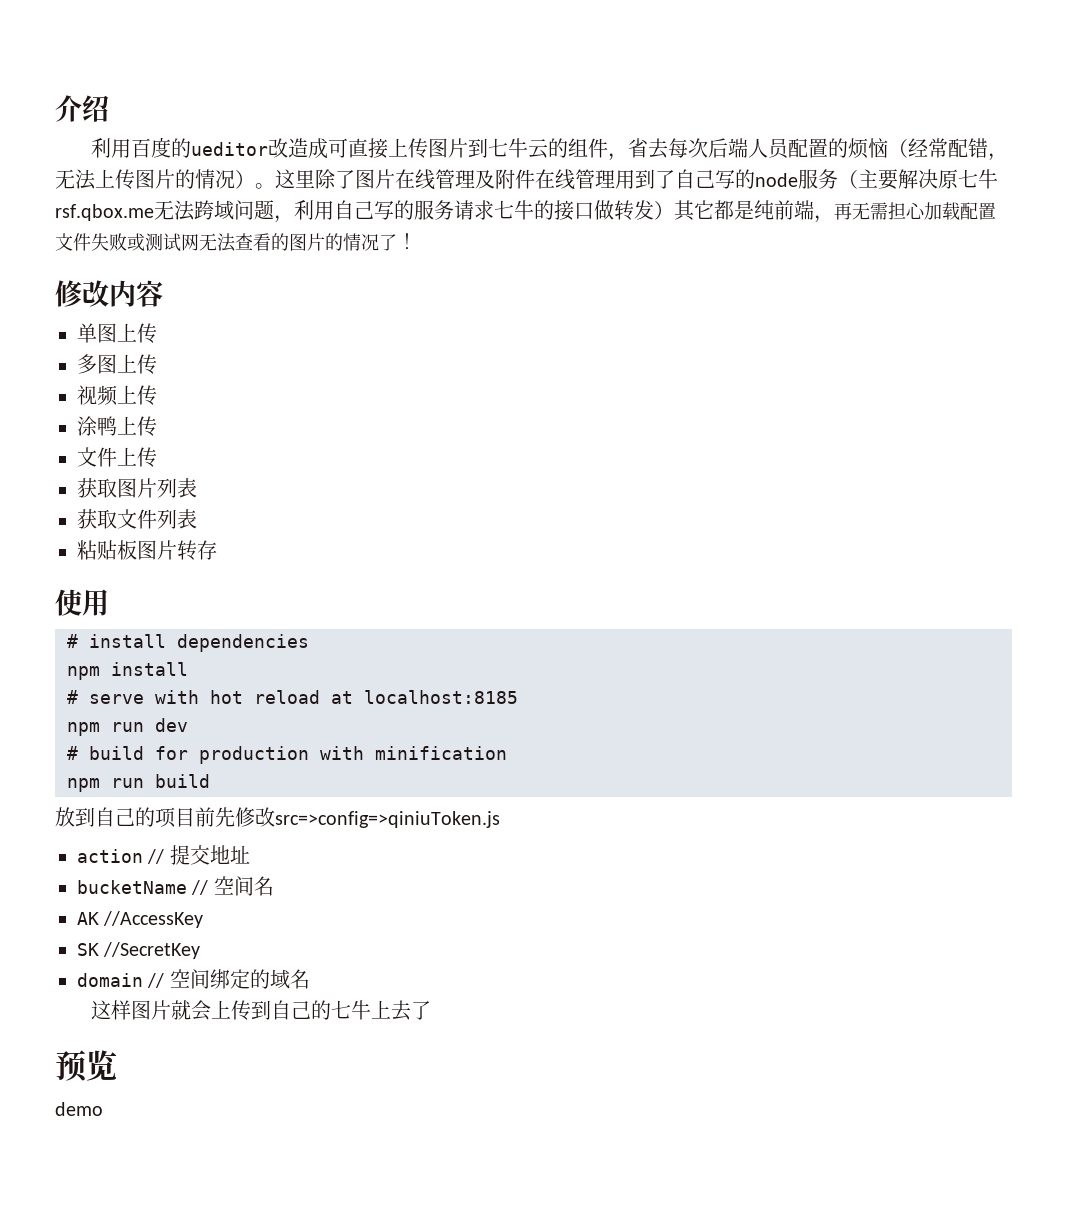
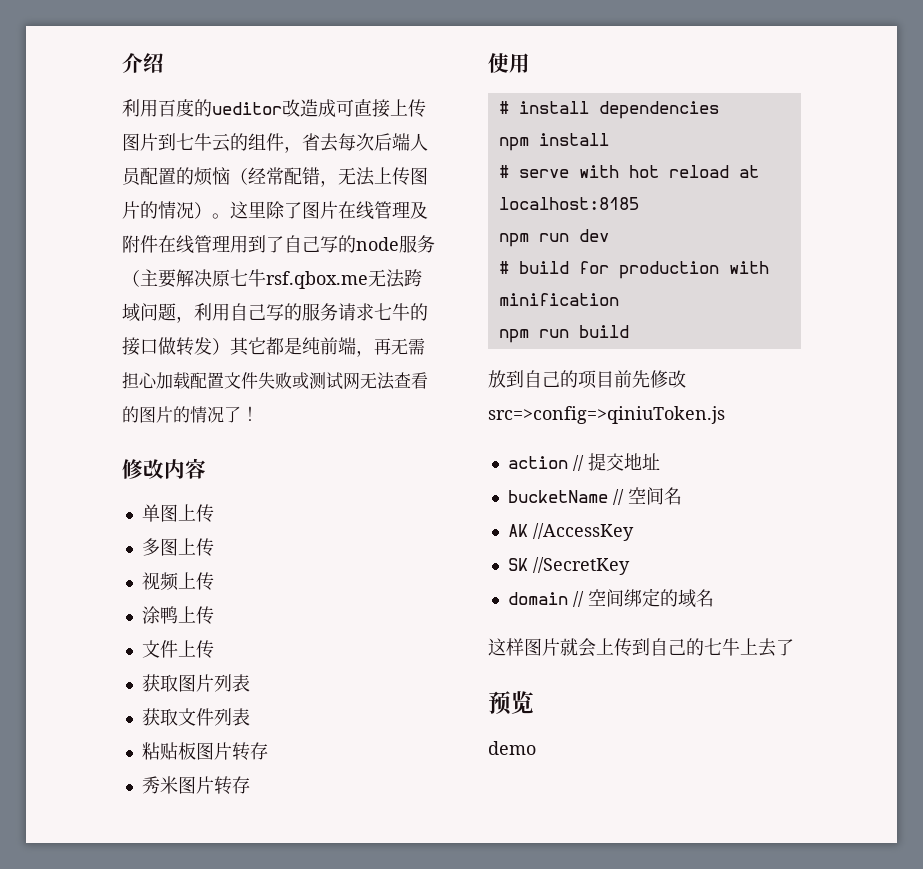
(217, 550) none -> [141,776,250,795] // 秀米图片转存

